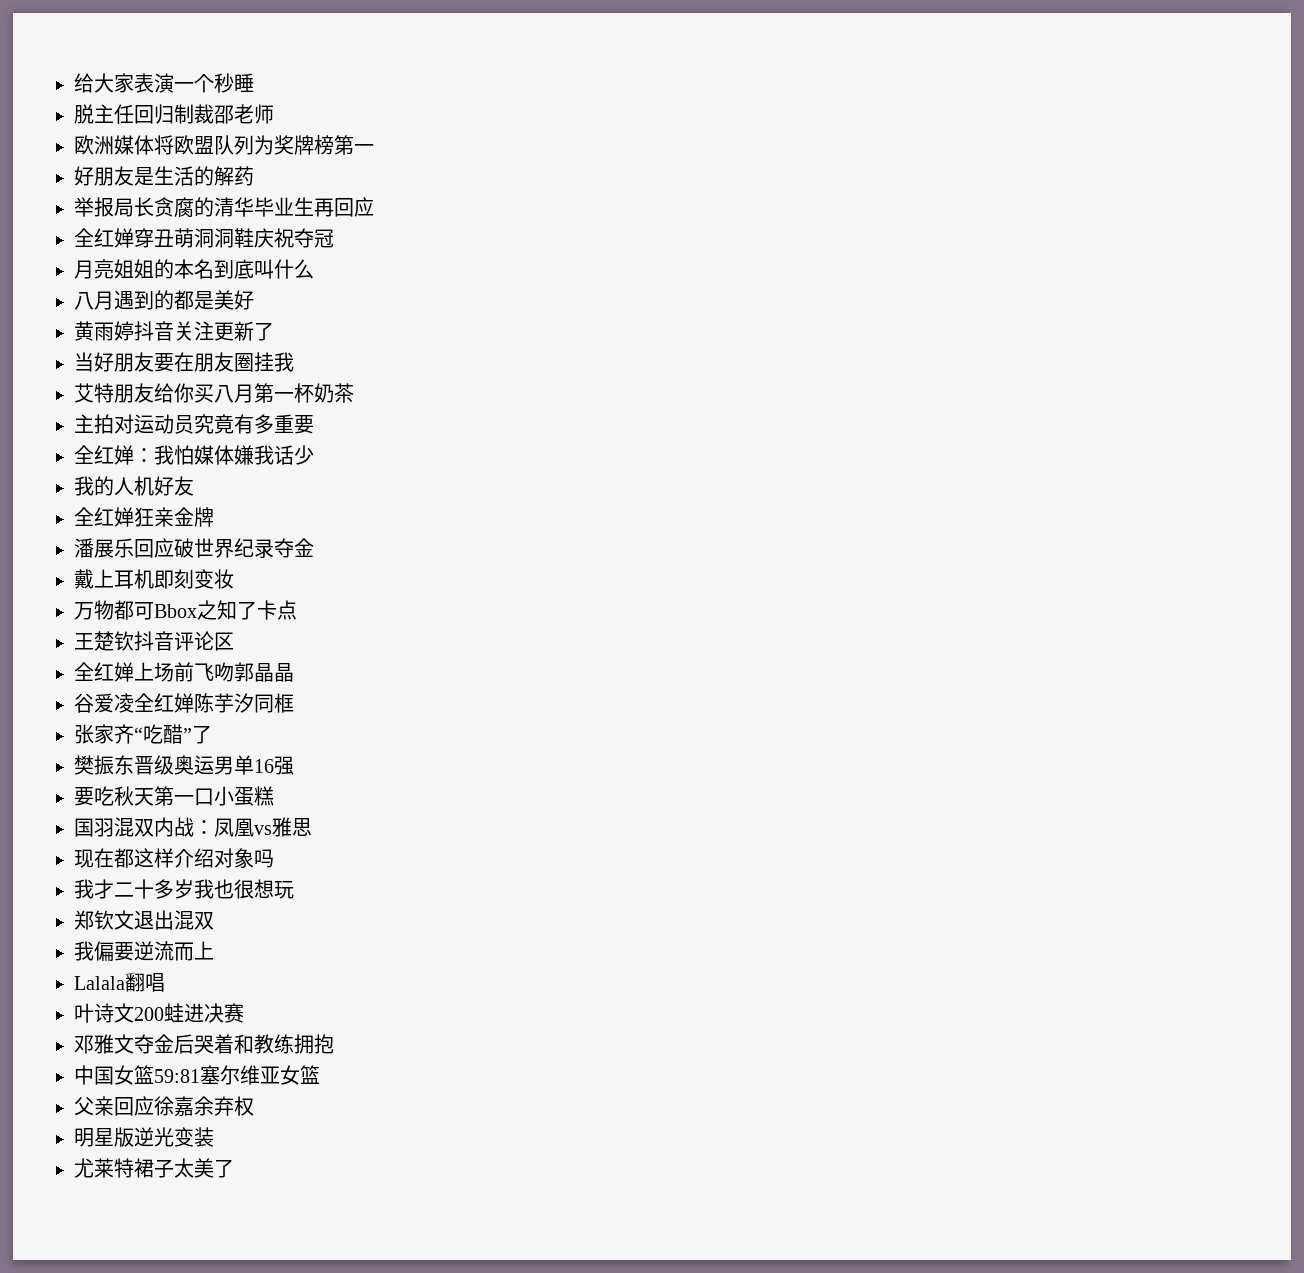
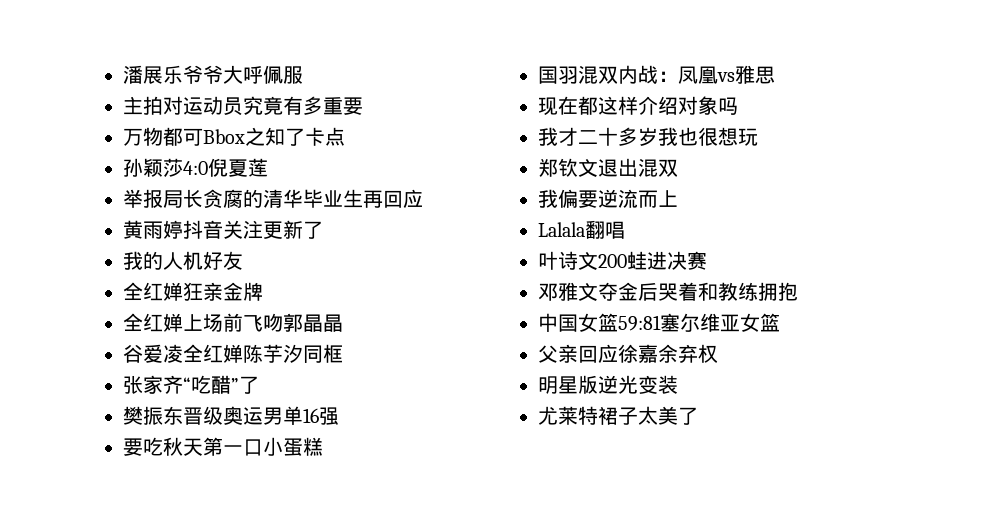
[74,73,254,93] [74,104,274,124] [74,135,374,155] [74,166,254,186] 给大家表演一个秒睡 // 脱主任回归制裁邵老师 // 欧洲媒体将欧盟队列为奖牌榜第一 // 好朋友是生活的解药 -> [123,65,303,84] [123,96,363,116] [123,127,345,146] [123,158,268,177] 潘展乐爷爷大呼佩服 // 主拍对运动员究竟有多重要 // 万物都可Bbox之知了卡点 // 孙颖莎4:0倪夏莲
[74,228,334,248] [74,259,314,279] [74,290,254,310] // 全红婵穿丑萌洞洞鞋庆祝夺冠 // 月亮姐姐的本名到底叫什么 // 八月遇到的都是美好 -> (423, 198) none
[74,352,294,372] [74,383,354,403] [74,414,314,434] [74,445,314,465] // 当好朋友要在朋友圈挂我 // 艾特朋友给你买八月第一杯奶茶 // 主拍对运动员究竟有多重要 // 全红婵：我怕媒体嫌我话少 -> (323, 230) none
[74,538,314,558] [74,569,234,589] [74,600,297,620] [74,631,234,651] // 潘展乐回应破世界纪录夺金 // 戴上耳机即刻变妆 // 万物都可Bbox之知了卡点 // 王楚钦抖音评论区 -> (263, 291) none

